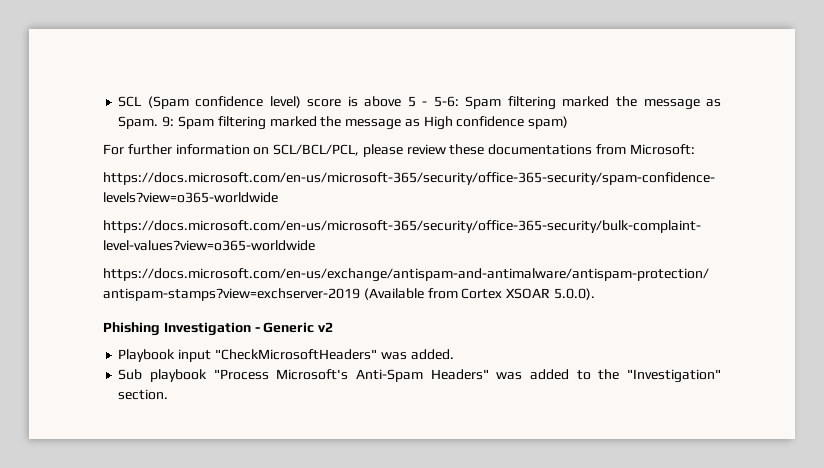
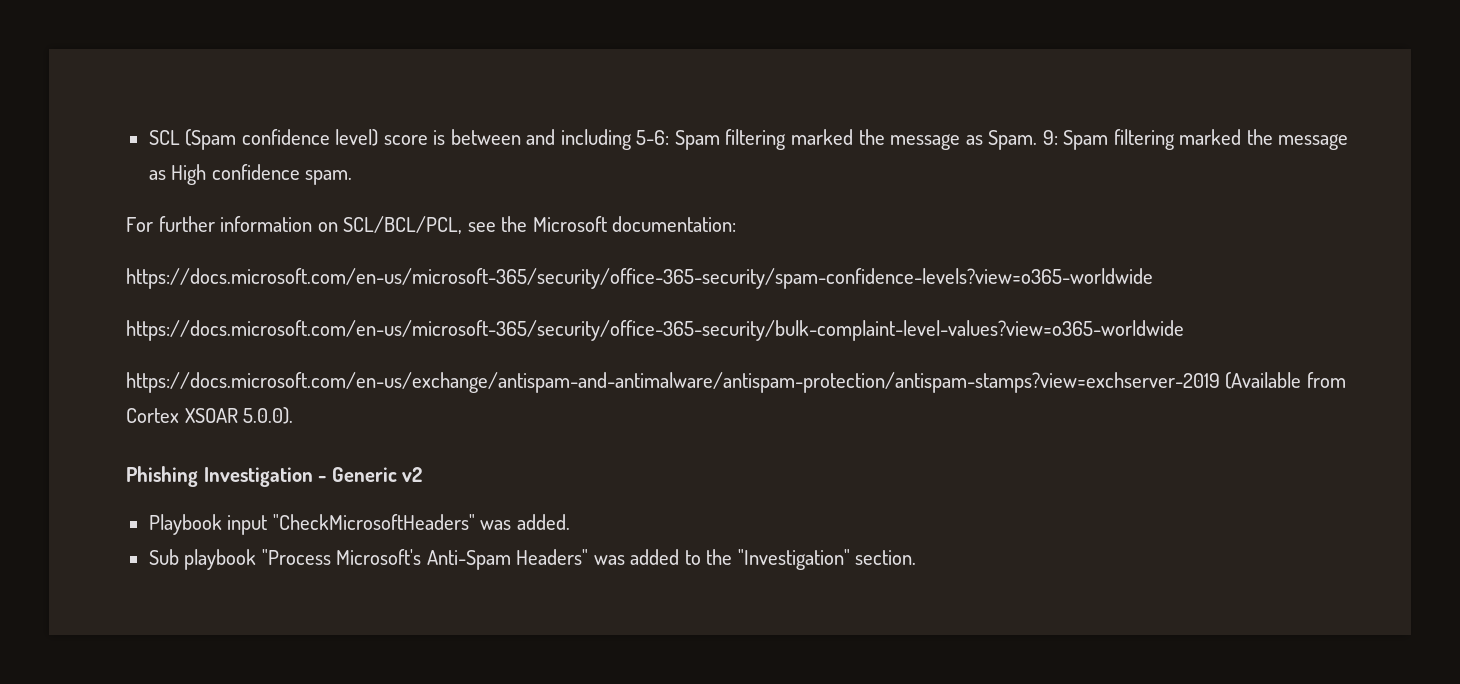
[364,96,428,107] above 5 - -> [450,129,632,150] between and including
[528,116,569,129] spam) -> [305,170,353,185] spam.
[362,144,695,157] please review these documentations from Microsoft: -> [467,216,737,232] see the Microsoft documentation:

